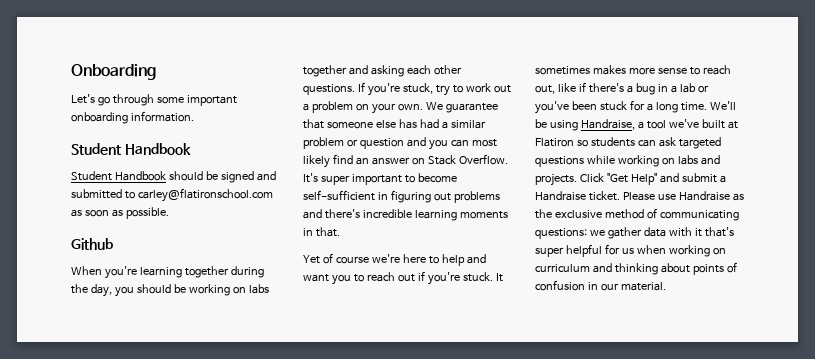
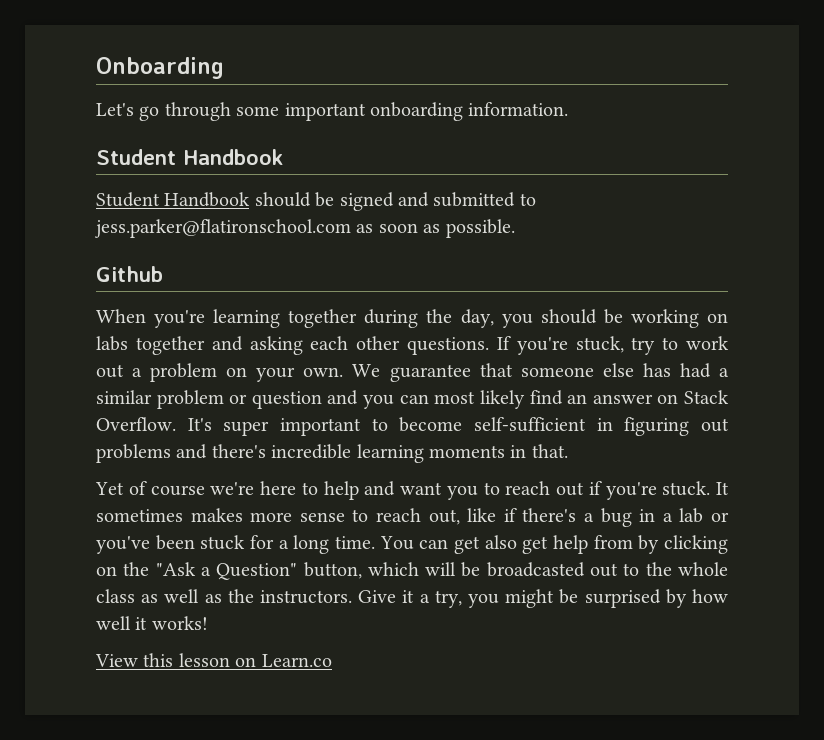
[137,188,273,202] carley@flatironschool.com -> [95,219,351,238] jess.parker@flatironschool.com
[709,101,736,110] [535,119,738,131] [535,137,721,149] [535,155,720,167] [535,173,726,186] [535,191,744,201] [535,208,739,221] [535,227,734,239] [535,244,726,257] [535,262,737,275] [535,280,666,291] We'll be using Handraise, a tool we've built at Flatiron so students can ask targeted questions while working on labs and projects. Click "Get Help" and submit a Handraise ticket. Please use Handraise as the exclusive method of communicating questions: we gather data with it that's super helpful for us when working on curriculum and thinking about points of confusion in our material. -> [379,535,728,554] [96,562,728,580] [96,589,728,608] [96,616,208,630] [95,653,332,667] You can get also get help from by clicking on the "Ask a Question" button, which will be broadcasted out to the whole class as well as the instructors. Give it a try, you might be surprised by how well it works! // View this lesson on Learn.co

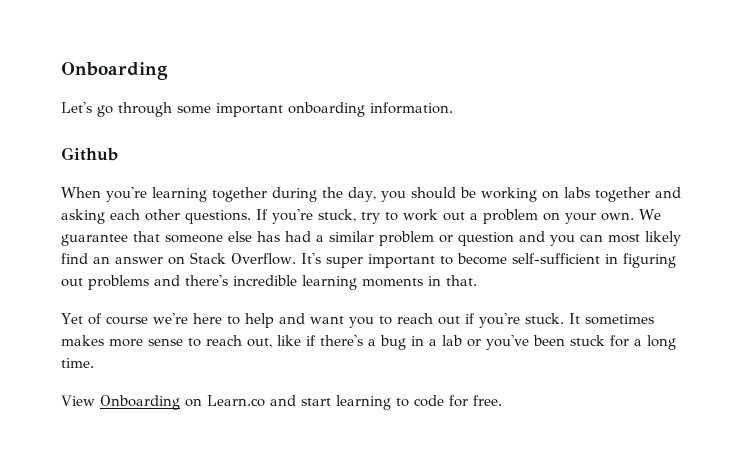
[96,149,283,165] [96,192,536,211] [95,219,515,238] // Student Handbook // Student Handbook should be signed and submitted to jess.parker@flatironschool.com as soon as possible. -> (453, 108) none
[379,535,728,554] [96,562,728,580] [96,589,728,608] [96,616,208,630] [95,653,332,667] You can get also get help from by clicking on the "Ask a Question" button, which will be broadcasted out to the whole class as well as the instructors. Give it a try, you might be surprised by how well it works! // View this lesson on Learn.co -> [61,395,502,410] // View Onboarding on Learn.co and start learning to code for free.

